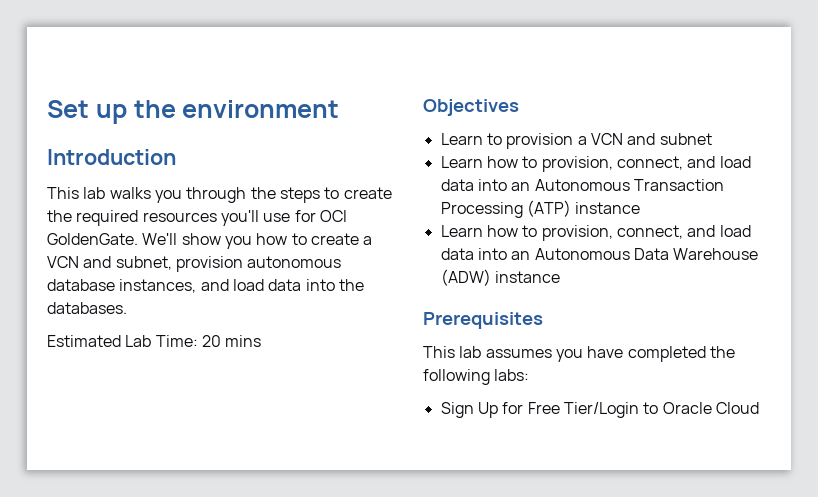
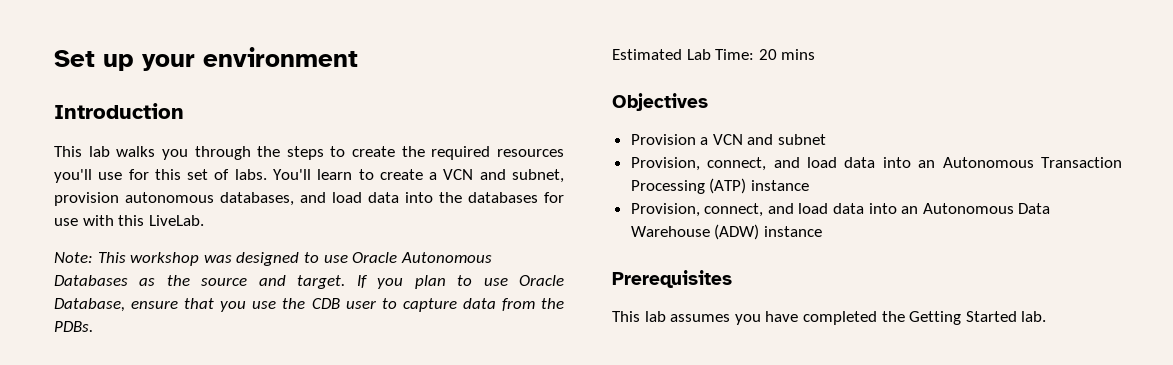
[133,100,176,118] the -> [142,54,195,71] your
[319,210,347,222] [47,233,288,249] OCI GoldenGate. We'll show you how -> [154,169,353,180] this set of labs. You'll learn
[47,279,197,293] database instances, -> [220,192,294,206] databases,
[47,302,127,314] databases. -> [468,192,564,203] [54,215,204,226] [54,252,492,266] [54,275,564,289] [54,298,564,312] [54,321,93,332] databases for use with this LiveLab. // Note: This workshop was designed to use Oracle Autonomous Databases as the source and target. If you plan to use Oracle Database, ensure that you use the CDB user to capture data from the PDBs.
[440,133,574,149] Learn to provision -> [630,134,696,145] Provision
[440,156,613,172] Learn how to provision, -> [630,157,700,171] Provision,
[440,225,613,241] Learn how to provision, -> [630,203,700,217] Provision,
[423,369,530,385] [440,402,759,418] following labs: // Sign Up for Free Tier/Login to Oracle Cloud -> [909,311,1047,325] Getting Started lab.

